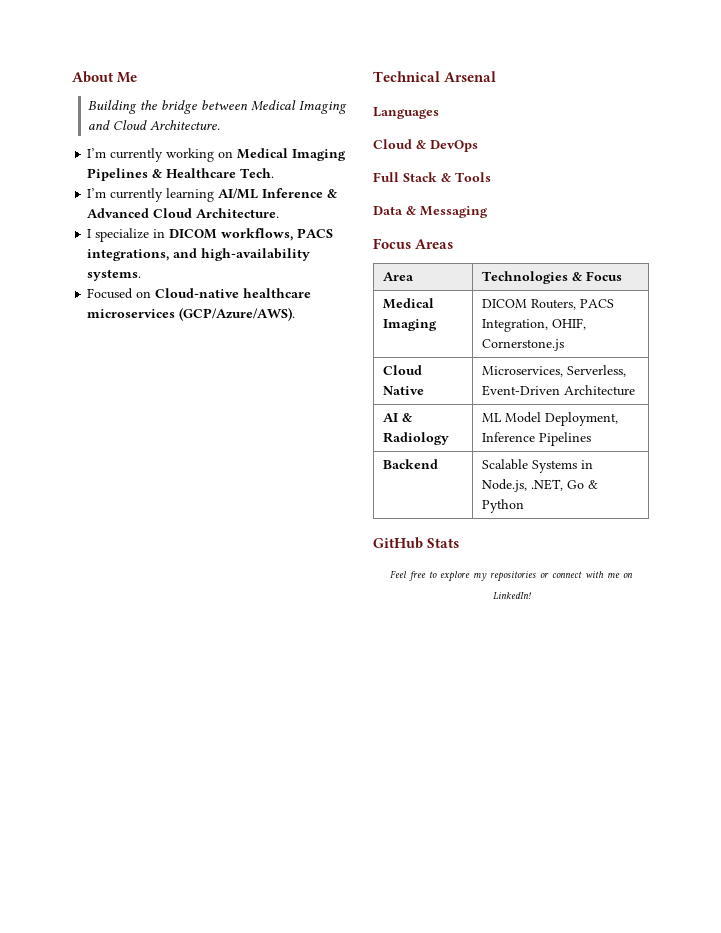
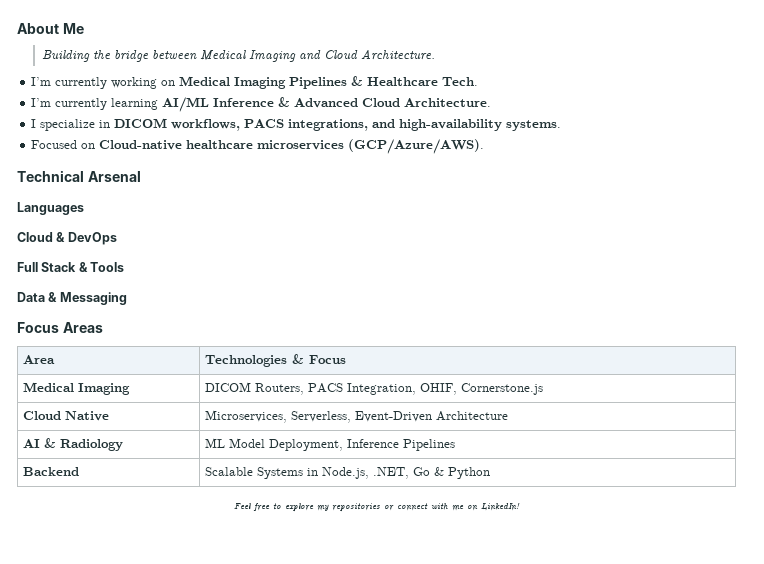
[373,537,460,549] // GitHub Stats -> (491, 473) none

